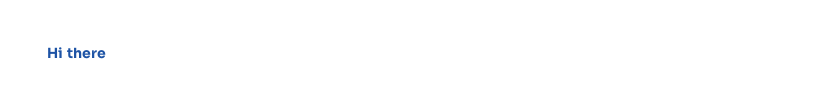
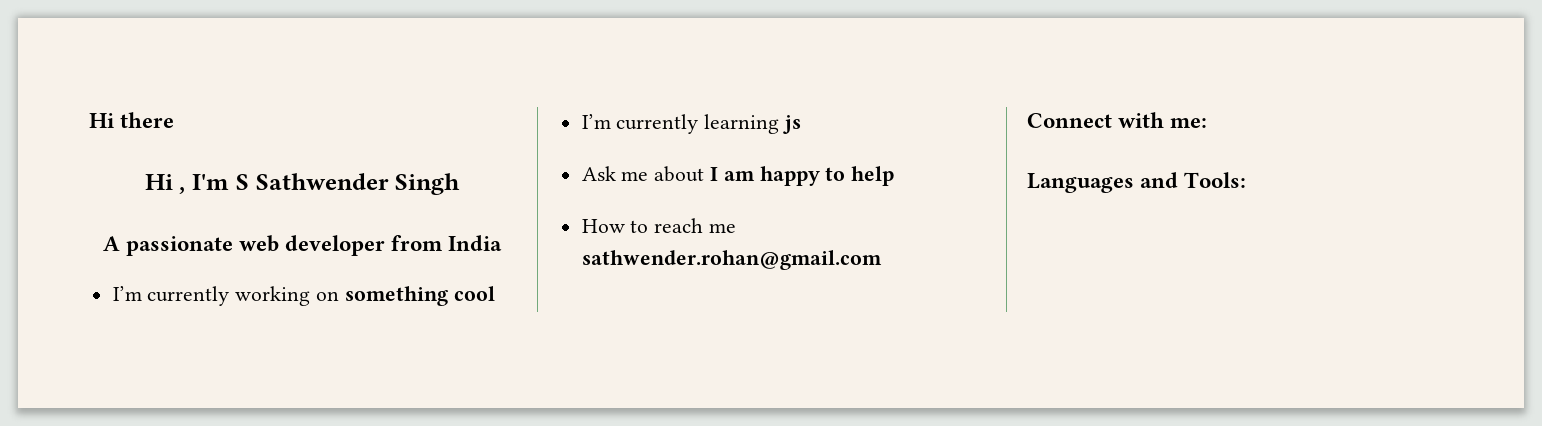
(106, 53) none -> [144,173,461,195] [102,235,503,256] [112,286,495,306] [581,114,802,134] [581,166,895,186] [581,218,737,233] [581,250,882,270] [1027,112,1208,128] [1027,172,1247,193] // Hi , I'm S Sathwender Singh // A passionate web developer from India // I’m currently working on something cool // I’m currently learning js // Ask me about I am happy to help // How to reach me sathwender.rohan@gmail.com // Connect with me: // Languages and Tools:

